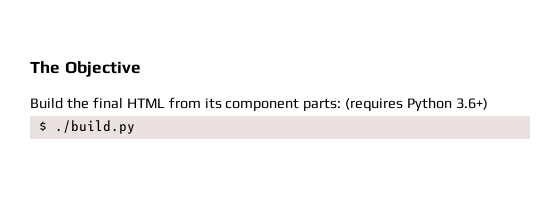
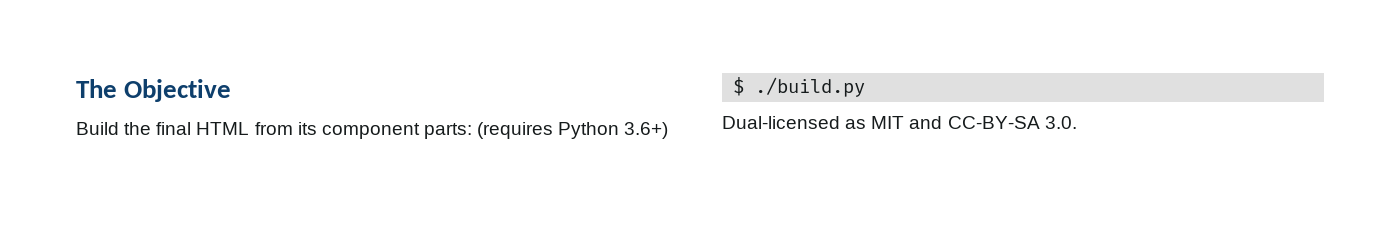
(135, 127) none -> [722,116,1077,129] // Dual-licensed as MIT and CC-BY-SA 3.0.

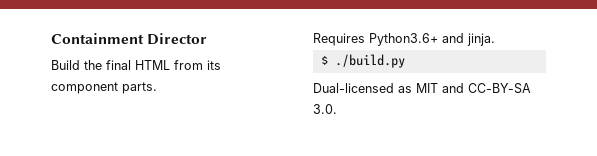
[76,79,232,102] The Objective -> [51,33,208,45] Containment Director
[423,122,669,139] parts: (requires Python 3.6+) -> [122,82,157,94] [313,33,495,46] parts. // Requires Python3.6+ and jinja.

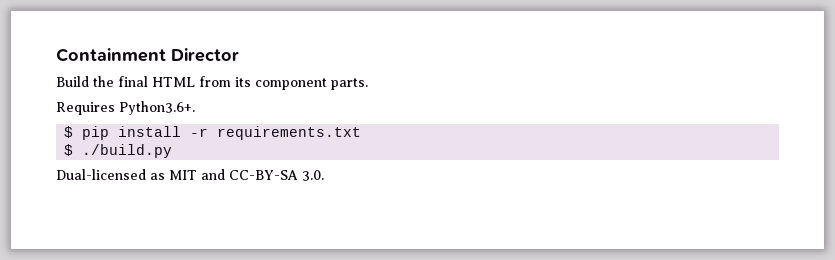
[369,33,495,46] Python3.6+ and jinja. -> [119,101,195,115] [64,126,362,140] Python3.6+. // $ pip install -r requirements.txt

